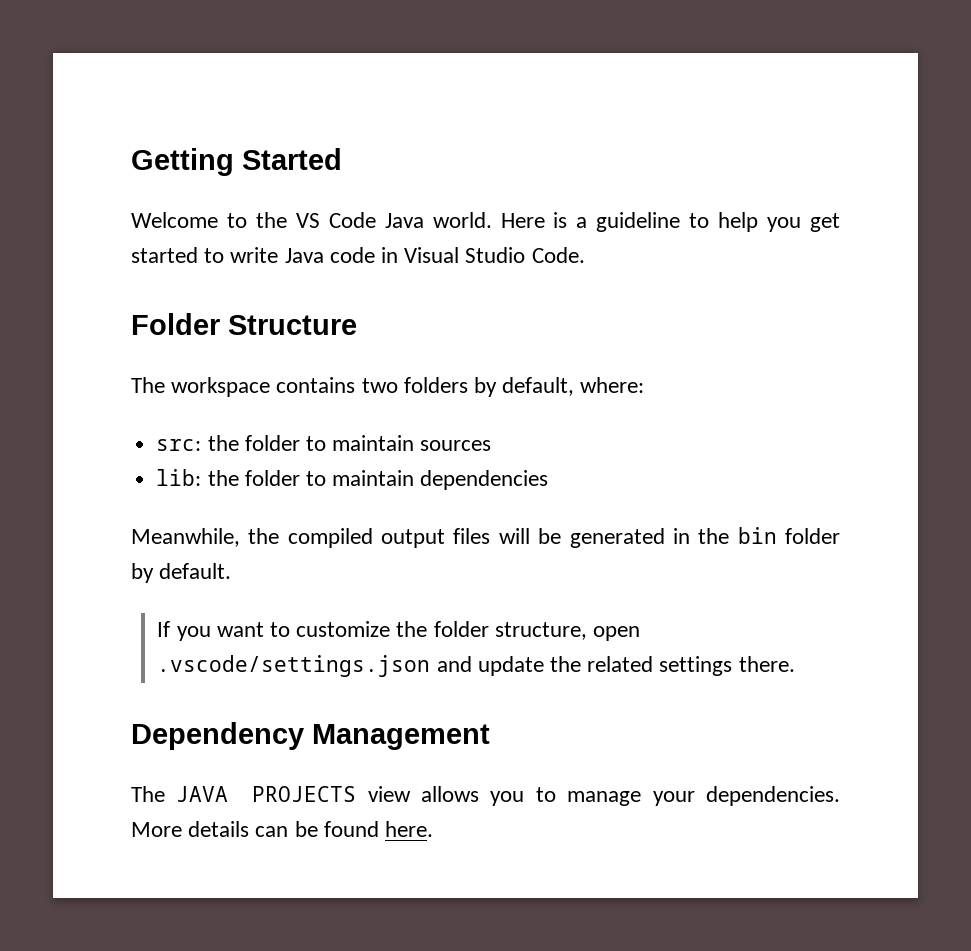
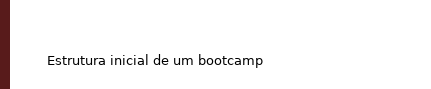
[131,148,342,176] [131,212,841,232] [131,247,585,263] [131,313,357,335] [131,377,645,397] [156,435,492,451] [156,469,549,490] [131,527,841,548] [131,563,232,583] [157,621,641,641] [157,655,795,677] [131,722,490,750] [131,786,840,806] [131,821,434,837] Getting Started // Welcome to the VS Code Java world. Here is a guideline to help you get started to write Java code in Visual Studio Code. // Folder Structure // The workspace contains two folders by default, where: // src: the folder to maintain sources // lib: the folder to maintain dependencies // Meanwhile, the compiled output files will be generated in the bin folder by default. // If you want to customize the folder structure, open .vscode/settings.json and update the related settings there. // Dependency Management // The JAVA PROJECTS view allows you to manage your dependencies. More details can be found here. -> [47,54,263,68] Estrutura inicial de um bootcamp

